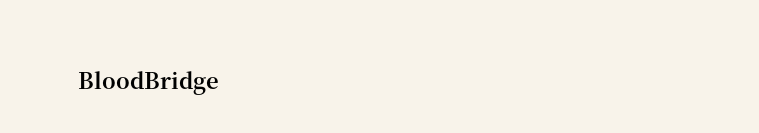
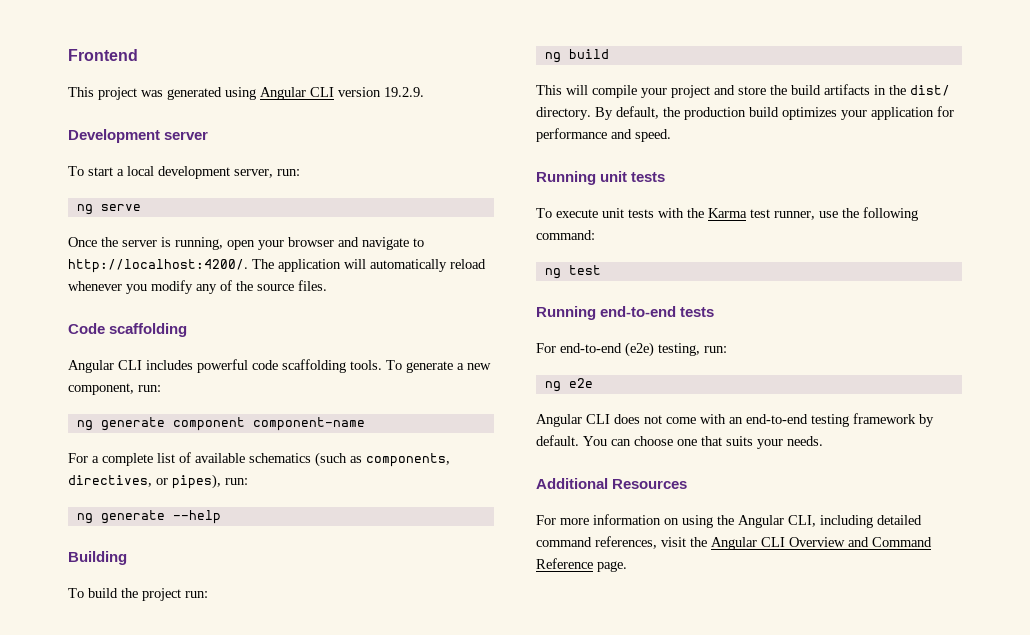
[78,71,219,95] BloodBridge -> [68,49,138,61] [68,87,424,100] [68,129,209,143] [68,166,300,179] [76,204,141,215] [68,237,424,250] [68,259,486,273] [68,280,327,294] [68,323,188,337] [68,359,491,373] [68,383,161,395] [76,417,365,431] [68,452,450,467] [68,474,248,489] [76,510,221,524] [68,551,127,565] [68,588,208,601] [544,49,609,63] [536,84,950,98] [536,106,954,120] [536,128,671,142] [536,171,666,185] [536,207,918,221] [536,230,595,240] [544,265,601,279] [536,306,715,320] [536,342,727,357] [544,378,593,392] [536,413,934,427] [536,435,823,449] [536,478,688,489] [536,514,922,528] [536,536,932,550] [536,558,627,572] Frontend // This project was generated using Angular CLI version 19.2.9. // Development server // To start a local development server, run: // ng serve // Once the server is running, open your browser and navigate to http://localhost:4200/. The application will automatically reload whenever you modify any of the source files. // Code scaffolding // Angular CLI includes powerful code scaffolding tools. To generate a new component, run: // ng generate component component-name // For a complete list of available schematics (such as components, directives, or pipes), run: // ng generate --help // Building // To build the project run: // ng build // This will compile your project and store the build artifacts in the dist/ directory. By default, the production build optimizes your application for performance and speed. // Running unit tests // To execute unit tests with the Karma test runner, use the following command: // ng test // Running end-to-end tests // For end-to-end (e2e) testing, run: // ng e2e // Angular CLI does not come with an end-to-end testing framework by default. You can choose one that suits your needs. // Additional Resources // For more information on using the Angular CLI, including detailed command references, visit the Angular CLI Overview and Command Reference page.

